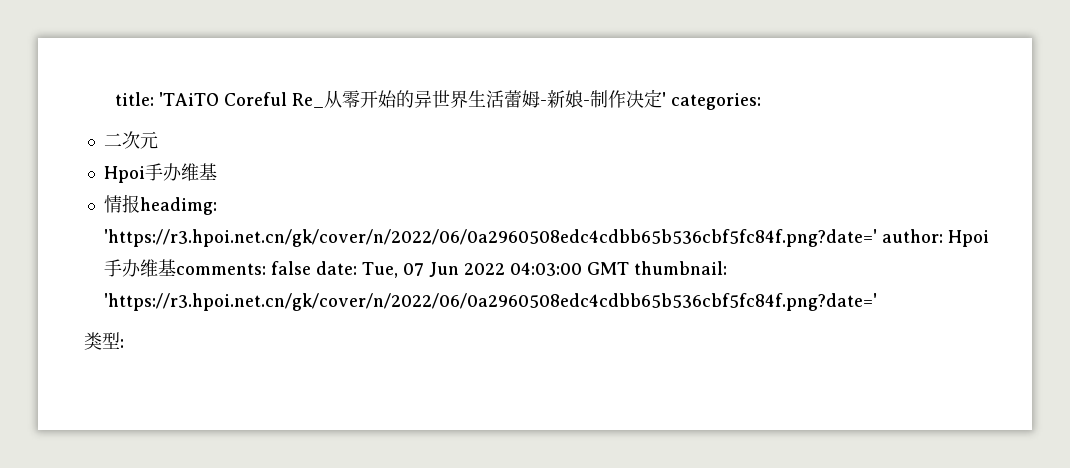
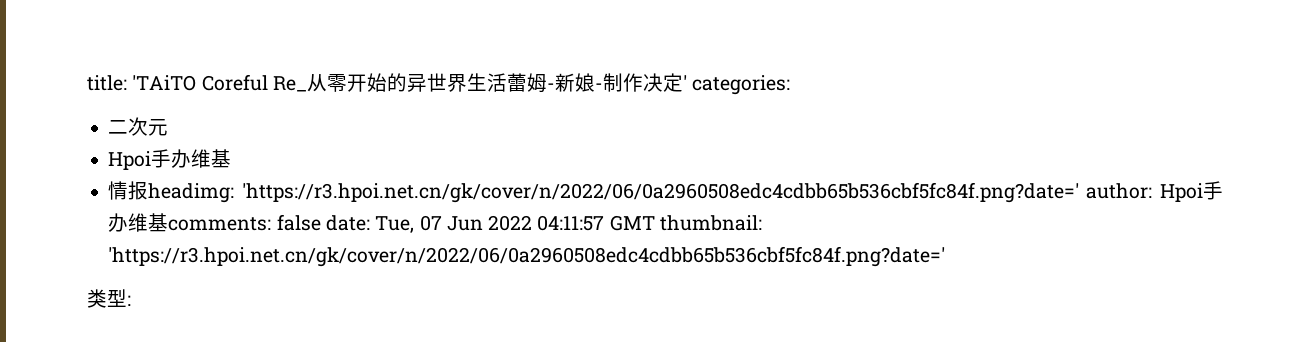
[509,262,582,276] 04:03:00 -> [537,215,605,231] 04:11:57

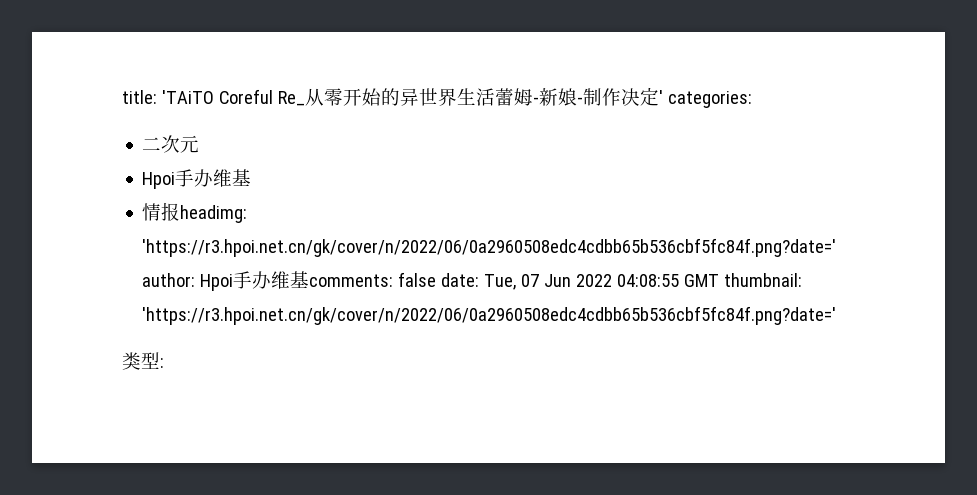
[537,215,605,231] 04:11:57 -> [617,274,680,287] 04:08:55

